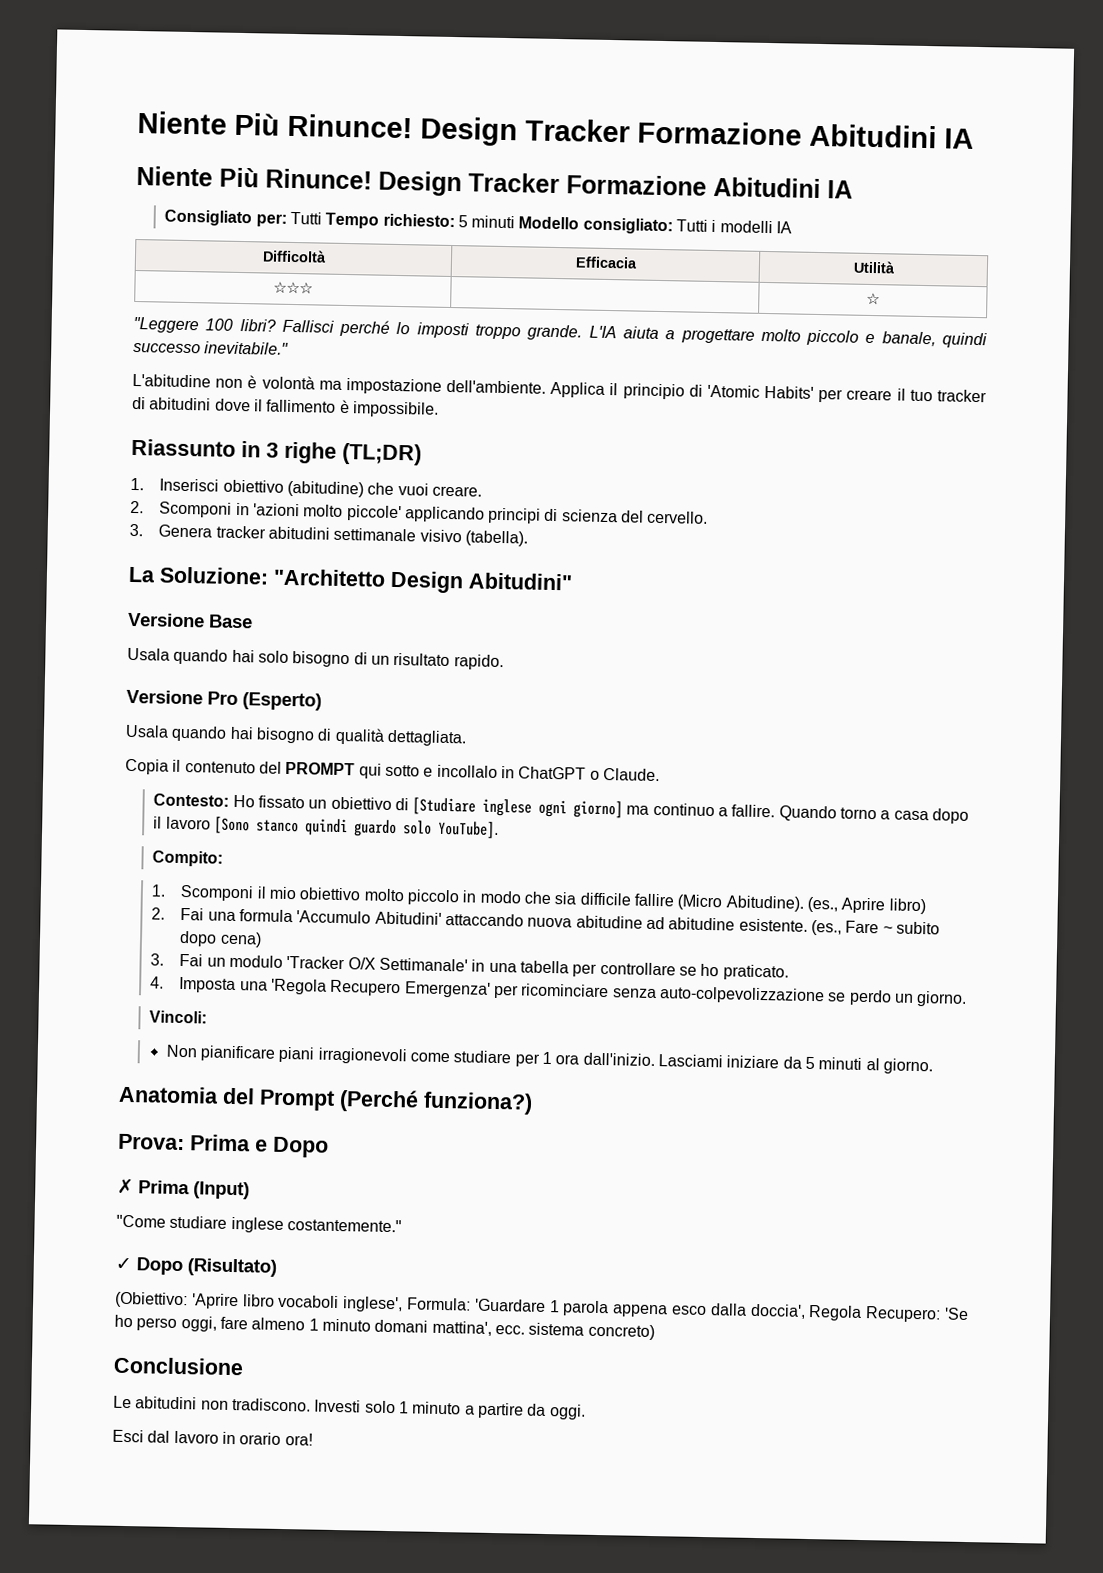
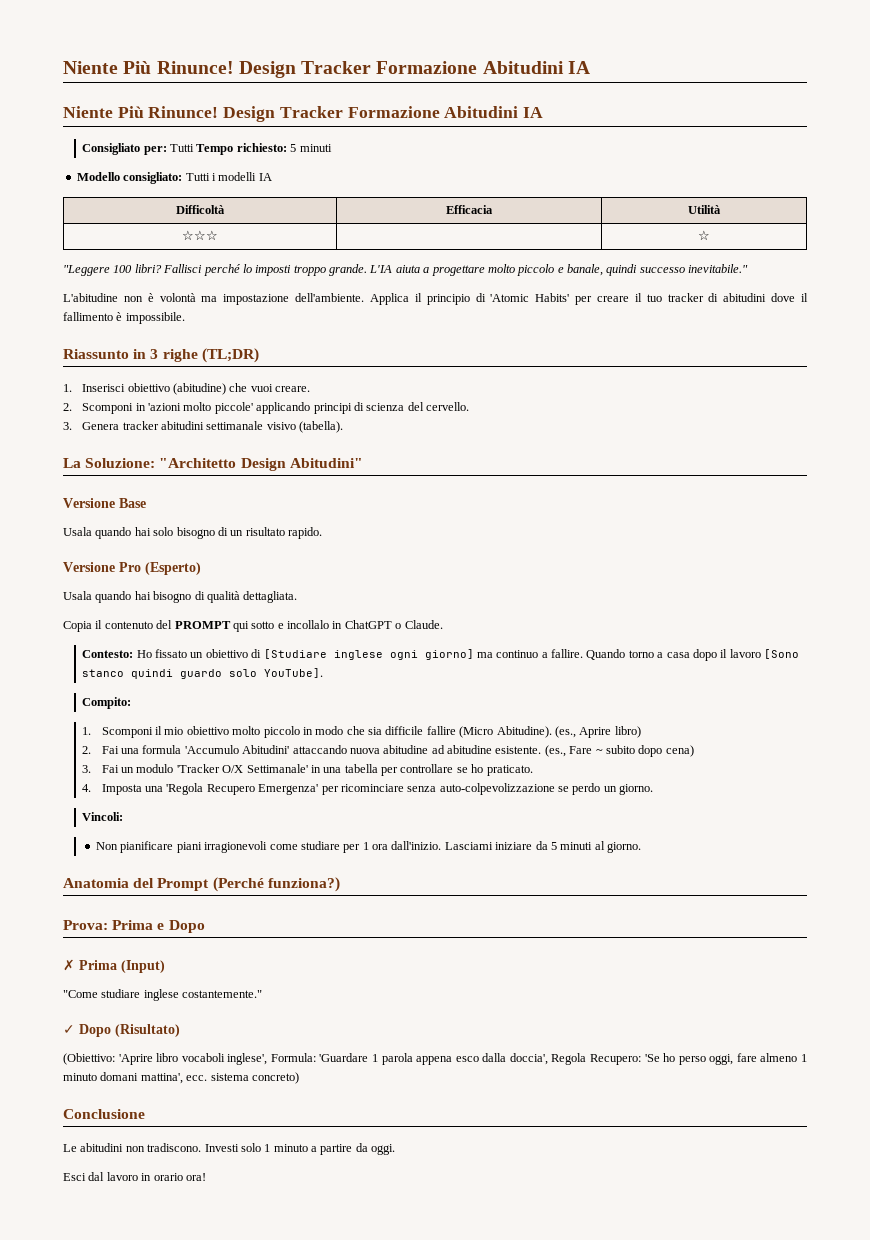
(516, 222) none -> (332, 148) //

